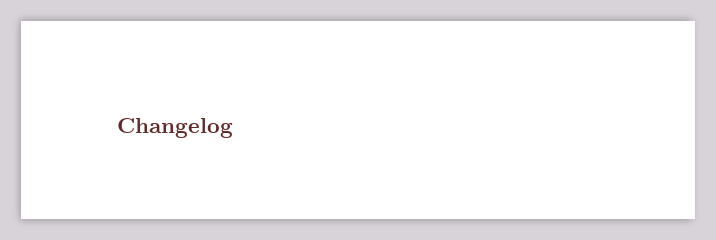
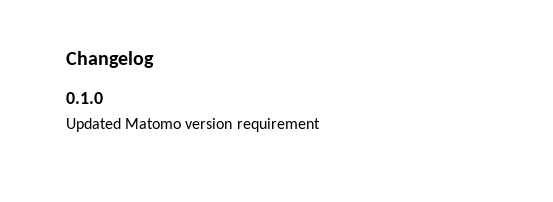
(233, 128) none -> [66,92,103,104] [66,118,320,132] // 0.1.0 // Updated Matomo version requirement

